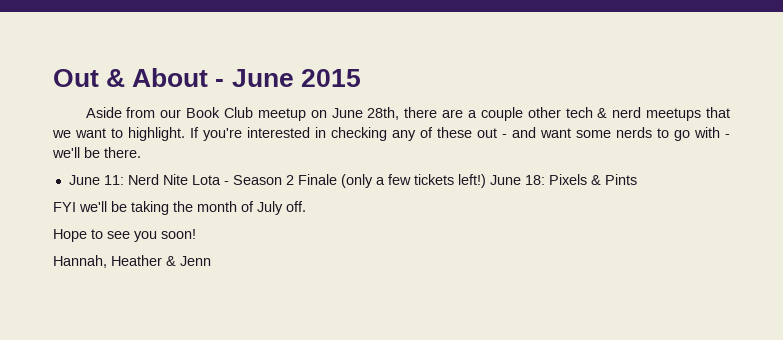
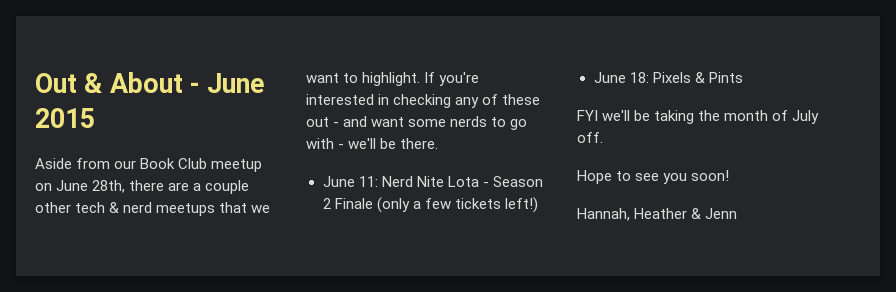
(486, 181) none -> (538, 205) //

